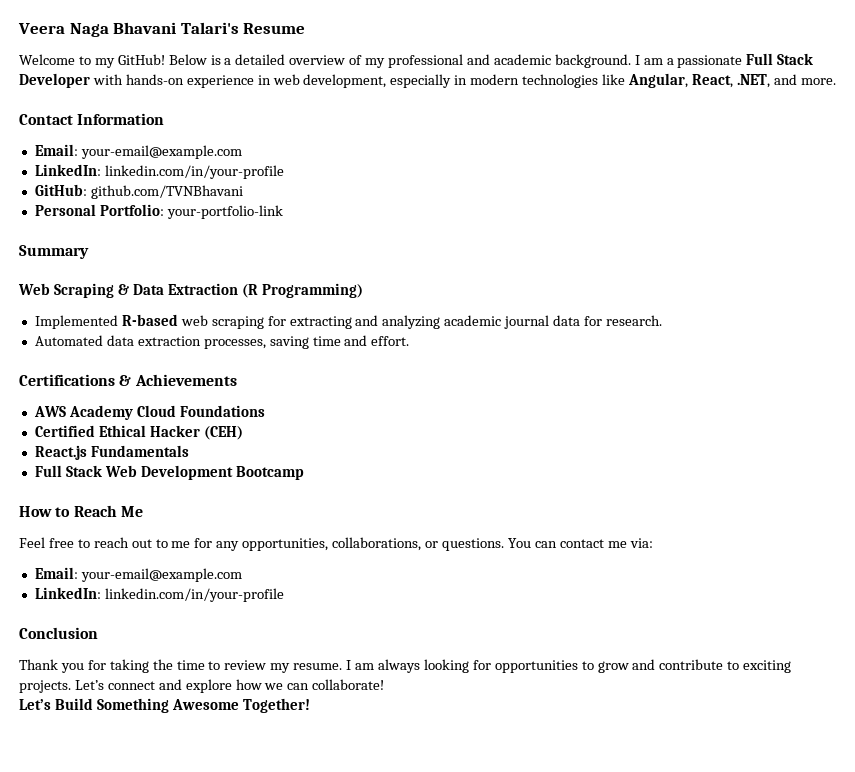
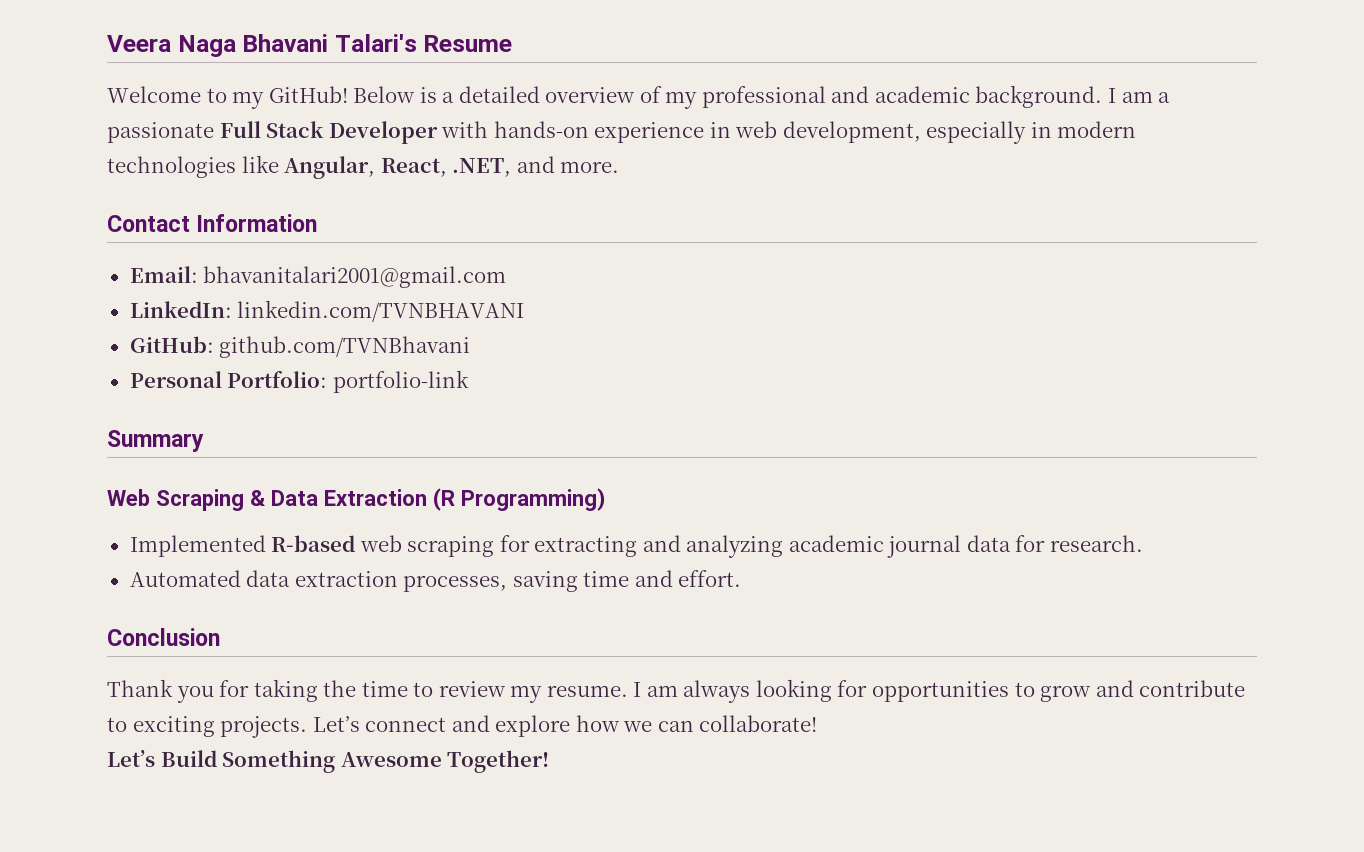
[80,145,242,159] [34,164,284,179] your-email@example.com // LinkedIn: linkedin.com/in/your-profile -> [203,266,507,288] [129,300,525,322] bhavanitalari2001@gmail.com // LinkedIn: linkedin.com/TVNBHAVANI
[166,205,283,219] your-portfolio-link -> [332,370,469,393] portfolio-link
[19,374,237,386] [33,405,265,420] [34,425,243,440] [34,445,189,460] [34,465,304,480] [19,505,143,517] [19,537,653,551] [34,567,242,582] [34,587,284,602] // Certifications & Achievements // AWS Academy Cloud Foundations // Certified Ethical Hacker (CEH) // React.js Fundamentals // Full Stack Web Development Bootcamp // How to Reach Me // Feel free to reach out to me for any opportunities, collaborations, or questions. You can contact me via: // Email: your-email@example.com // LinkedIn: linkedin.com/in/your-profile -> (742, 578) none

